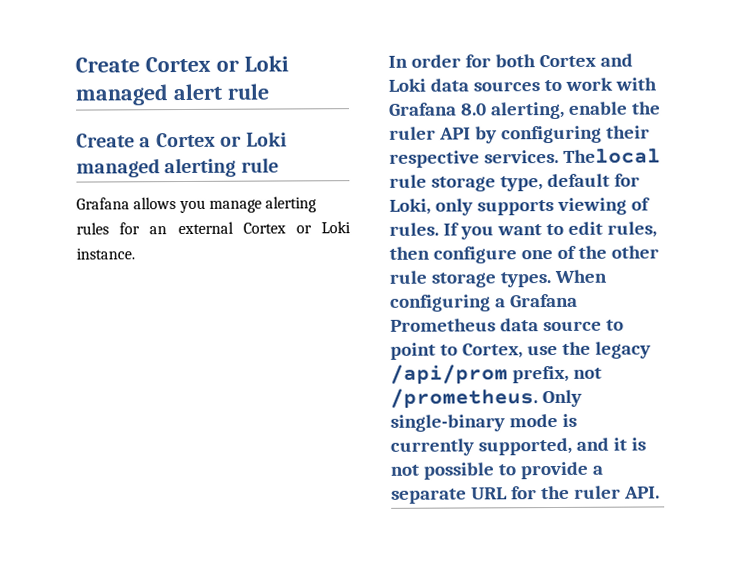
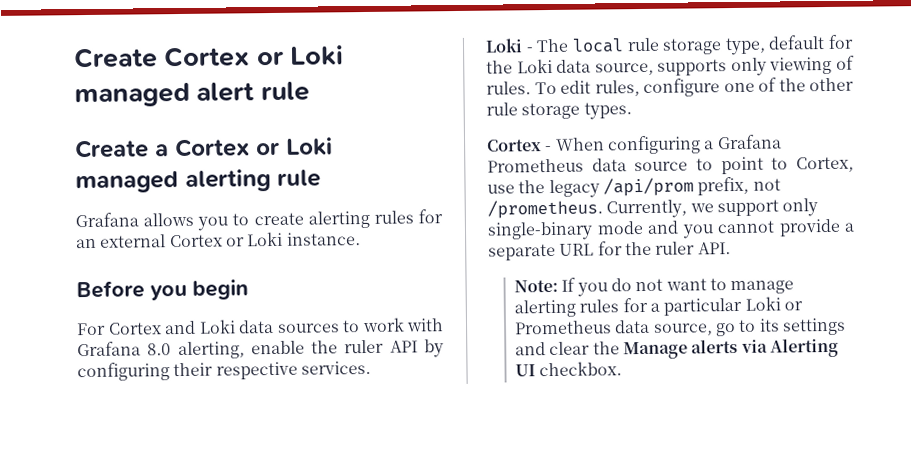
[208,199,262,213] manage -> [232,212,304,226] to create
[388,54,536,68] In order for both -> [76,279,249,301] [76,322,106,336] Before you begin // For
[562,148,661,164] Thelocal -> [485,38,624,53] // Loki - The local
[389,197,650,216] [389,222,564,240] Loki, only supports viewing of rules. If you want to -> [486,55,855,77] [486,81,557,95] the Loki data source, supports only viewing of rules. To
[389,246,430,260] then -> (640, 88) none
(551, 280) none -> [487,139,553,152] // Cortex -
[541,389,582,408] [390,413,577,432] [390,437,646,456] [390,462,516,480] Only single-binary mode is currently supported, and it is not possible to -> [606,198,819,219] [487,220,775,241] Currently, we support only single-binary mode and you cannot
(660, 492) none -> [513,277,795,297] [513,296,803,318] [513,317,846,337] [514,337,839,360] [514,361,623,377] // Note: If you do not want to manage alerting rules for a particular Loki or Prometheus data source, go to its settings and clear the Manage alerts via Alerting UI checkbox.

